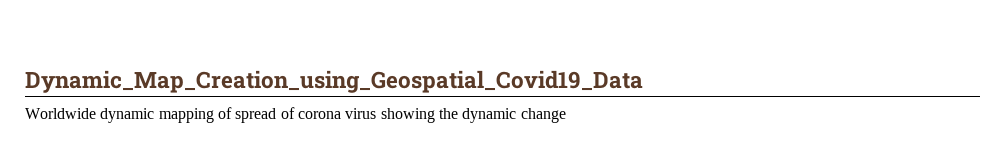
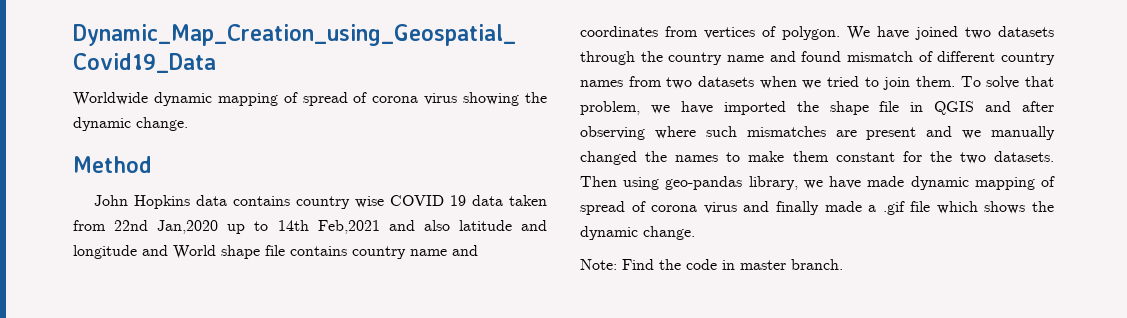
[520,108,566,123] change -> [136,117,188,131] [73,156,152,173] [93,195,547,209] [73,220,547,234] [73,245,478,259] [580,26,1054,40] [580,51,1055,65] [580,76,1054,90] [580,101,1054,115] [580,126,1055,140] [580,151,1054,165] [580,176,1055,190] [580,201,1054,215] [580,226,695,240] [580,259,843,270] change. // Method // John Hopkins data contains country wise COVID 19 data taken from 22nd Jan,2020 up to 14th Feb,2021 and also latitude and longitude and World shape file contains country name and coordinates from vertices of polygon. We have joined two datasets through the country name and found mismatch of different country names from two datasets when we tried to join them. To solve that problem, we have imported the shape file in QGIS and after observing where such mismatches are present and we manually changed the names to make them constant for the two datasets. Then using geo-pandas library, we have made dynamic mapping of spread of corona virus and finally made a .gif file which shows the dynamic change. // Note: Find the code in master branch.

